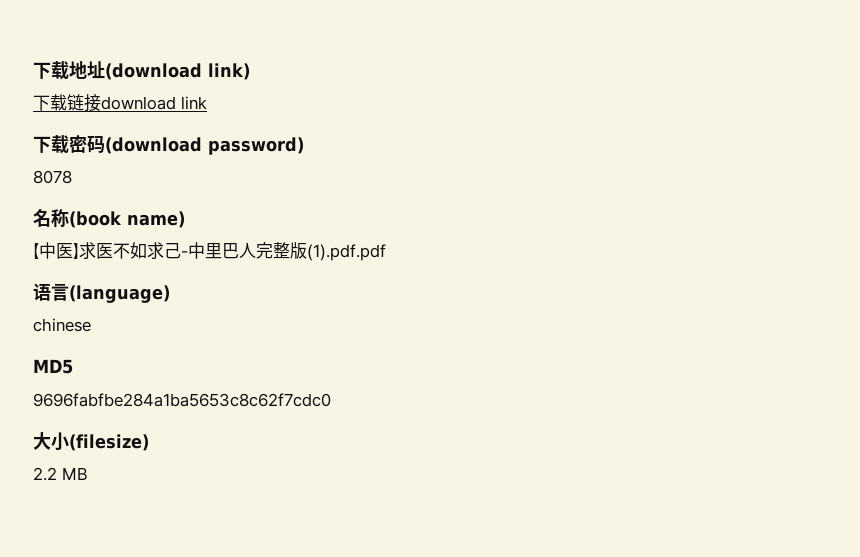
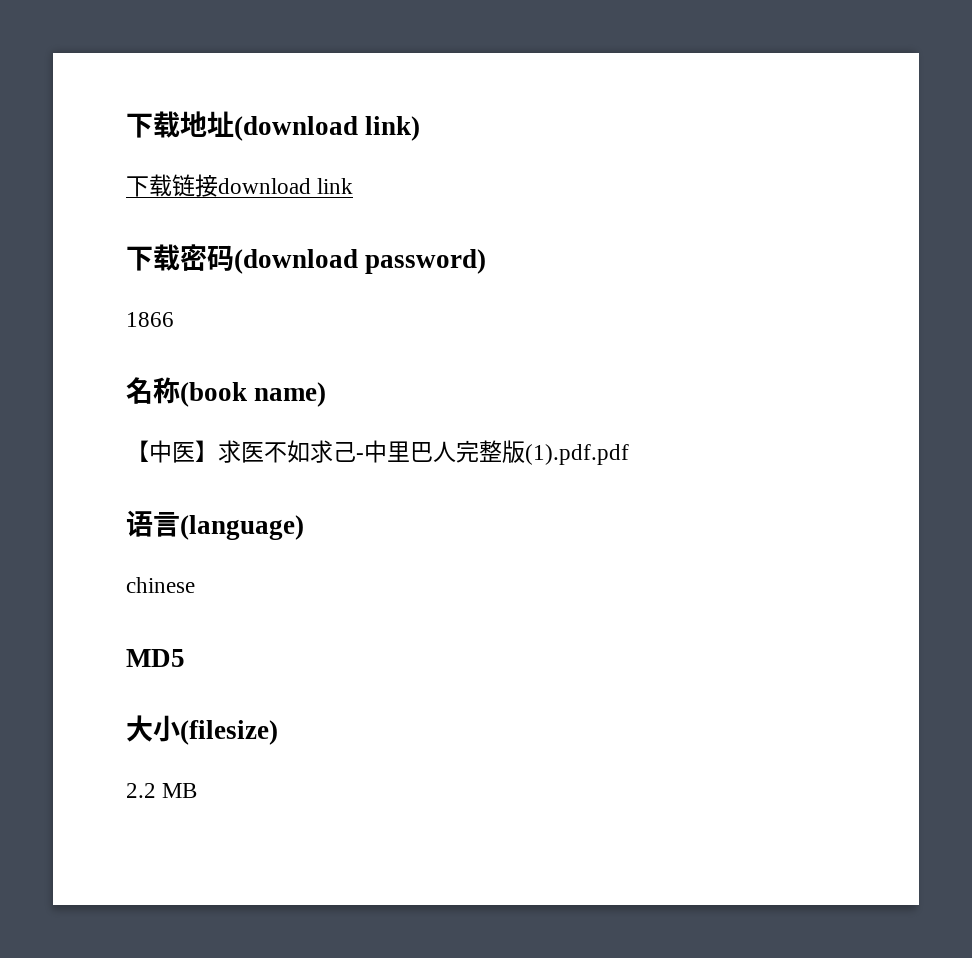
[33,170,72,184] 8078 -> [126,312,174,327] 1866
[33,393,331,407] // 9696fabfbe284a1ba5653c8c62f7cdc0 -> (185, 658) none

